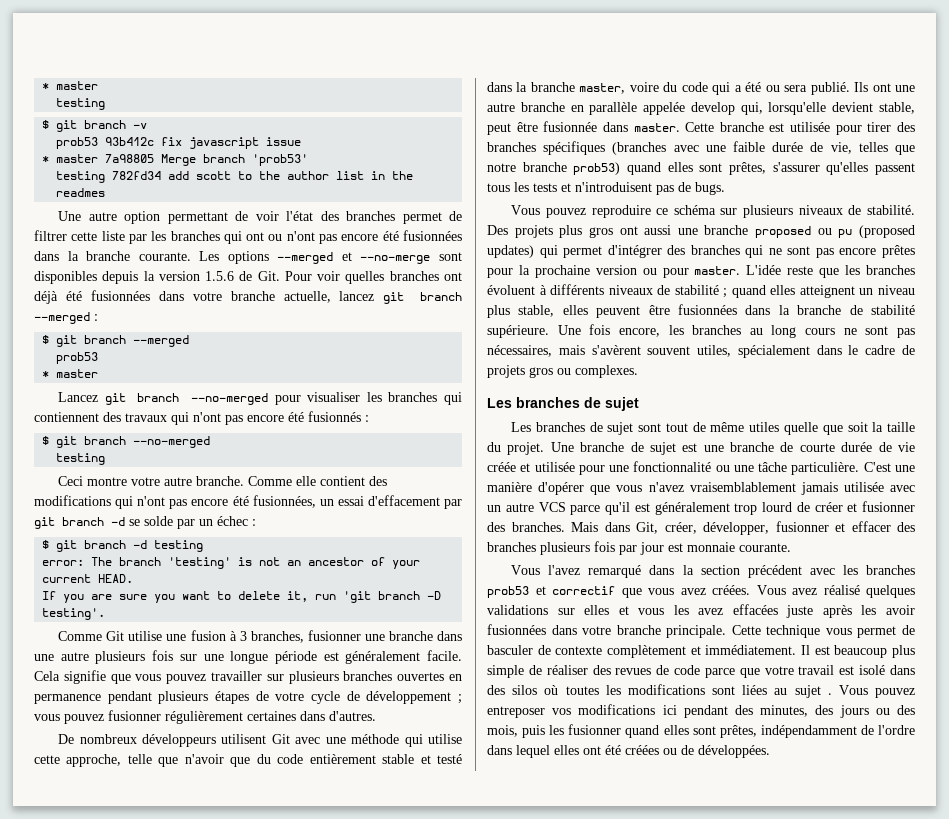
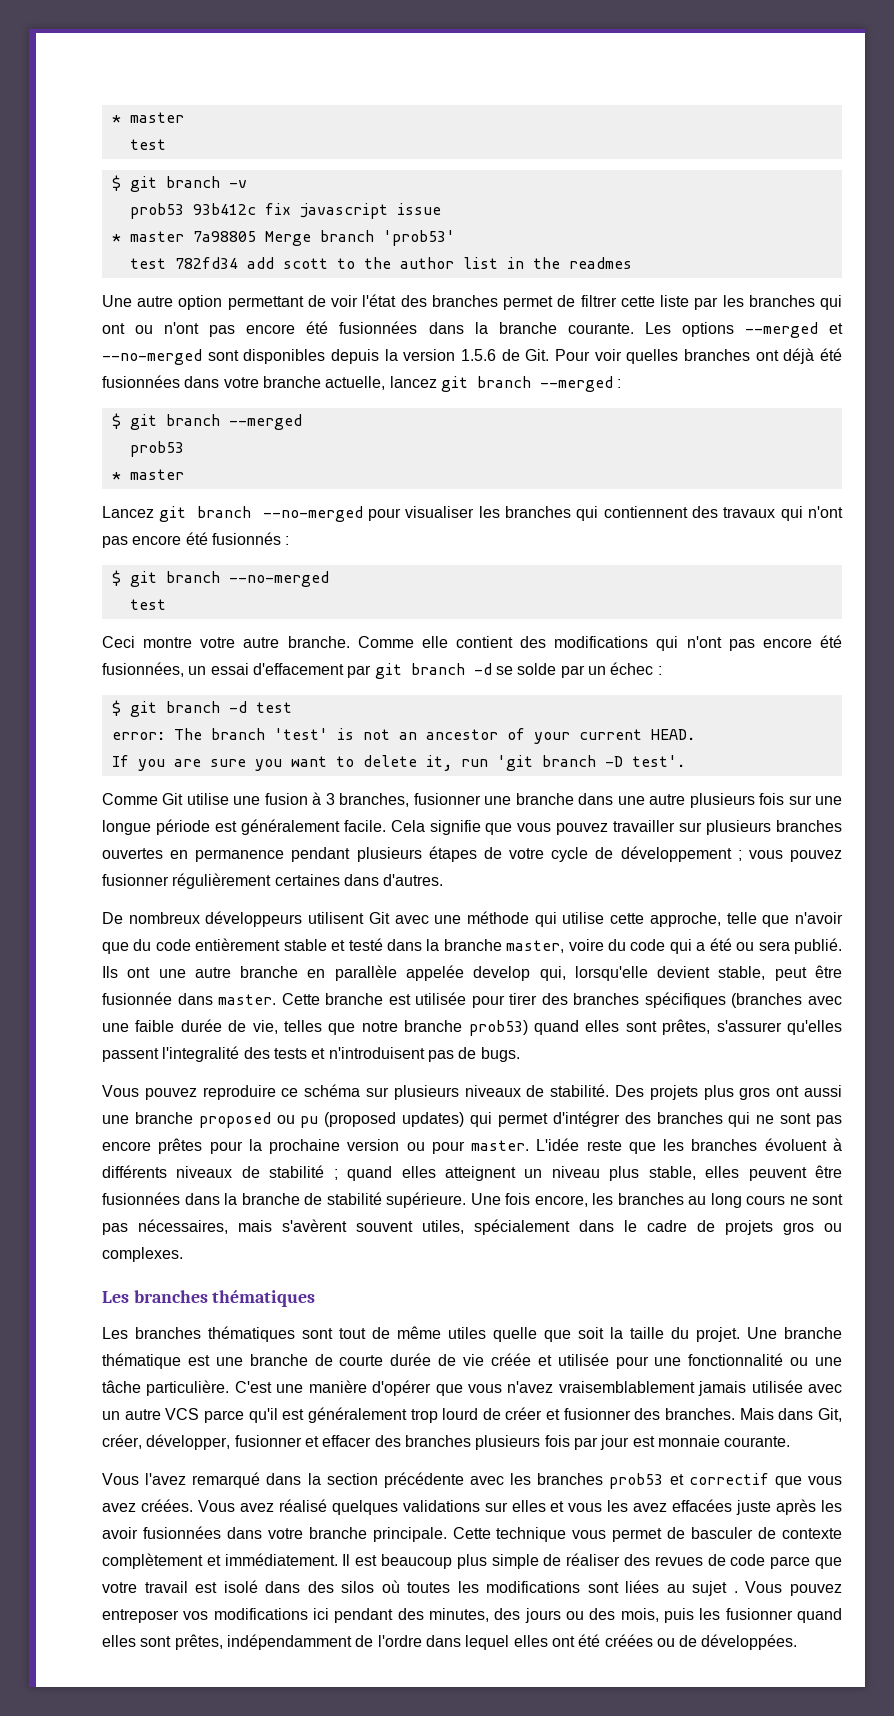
[42,81,99,90] [56,98,106,110] * master // testing -> [111,112,184,123] [129,139,166,150] * master // test
[56,171,106,183] testing -> [129,258,166,269] test
[360,255,431,264] --no-merge -> [102,349,202,365] --no-merged
[56,453,106,465] testing -> [129,599,166,610] test
[154,540,204,552] testing -> [255,702,292,713] test
[168,557,232,569] 'testing' -> [273,728,328,740] 'test'
[42,608,106,620] testing'. -> [631,755,685,767] test'.
[487,182,529,192] tous les -> [162,1046,270,1062] l'integralité des
[584,397,639,411] [511,422,634,435] de sujet // Les branches de sujet -> [212,1290,316,1307] [102,1326,295,1342] thématiques // Les branches thématiques
[630,442,676,455] de sujet -> [102,1353,181,1369] thématique
[747,565,802,578] précédent -> [383,1472,464,1488] précédente

